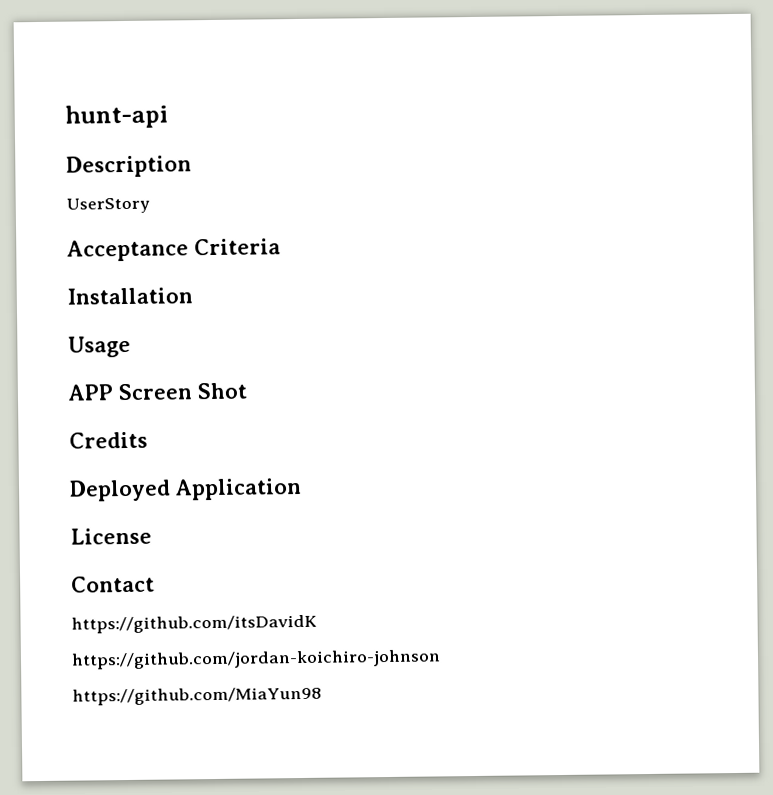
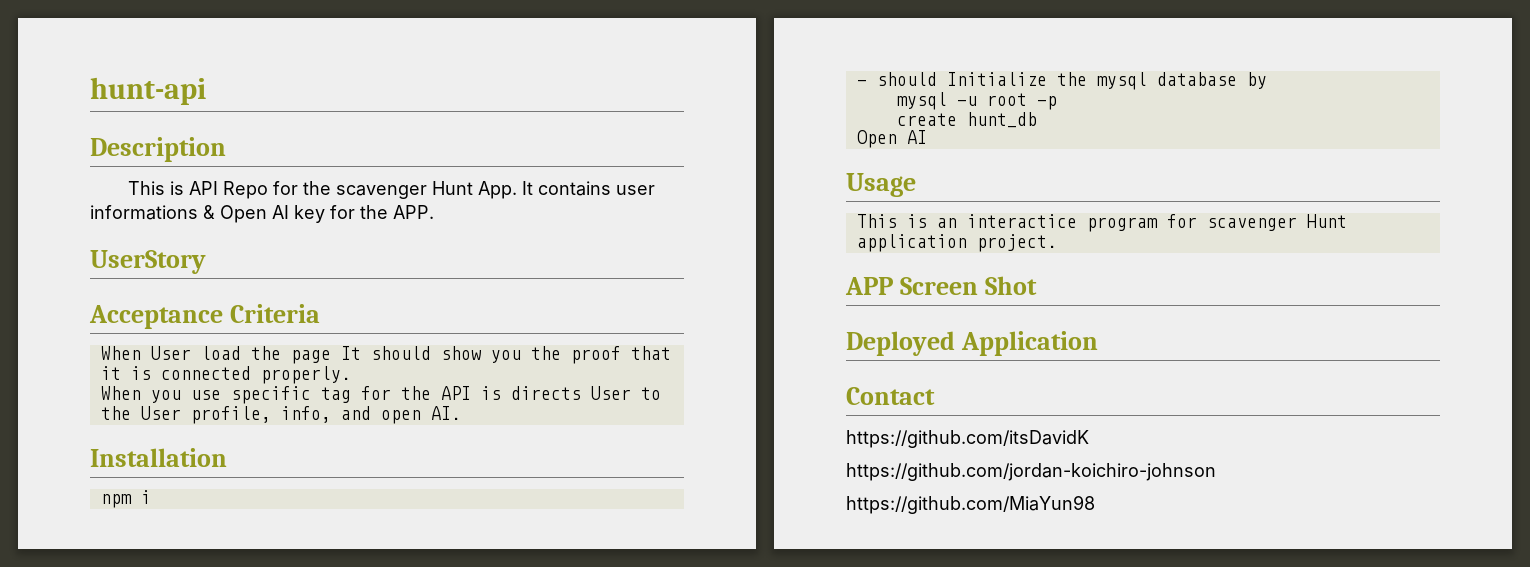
[66,197,150,214] [67,238,281,262] [67,287,193,305] [68,335,131,358] UserStory // Acceptance Criteria // Installation // Usage -> [127,181,655,199] [90,205,434,223] [90,250,206,274] [89,304,321,329] [100,346,671,364] [100,366,351,384] [100,386,661,404] [100,406,461,424] [90,448,227,467] [100,490,151,508] [856,72,1267,90] [896,92,1057,110] [896,112,1037,128] [856,130,927,148] [846,173,916,197] [856,214,1347,232] [856,234,1057,252] This is API Repo for the scavenger Hunt App. It contains user informations & Open AI key for the APP. // UserStory // Acceptance Criteria // When User load the page It should show you the proof that it is connected properly. // When you use specific tag for the API is directs User to the User profile, info, and open AI. // Installation // npm i // - should Initialize the mysql database by // mysql -u root -p // create hunt_db // Open AI // Usage // This is an interactice program for scavenger Hunt application project.
[69,431,148,449] // Credits -> (1038, 285) none
[70,527,152,545] // License -> (1099, 343) none

